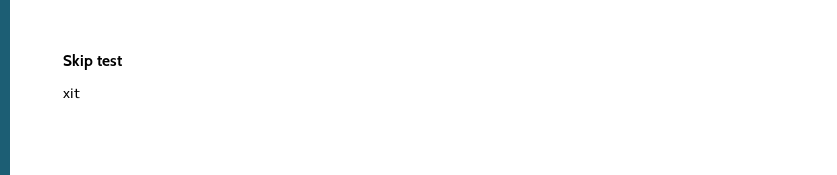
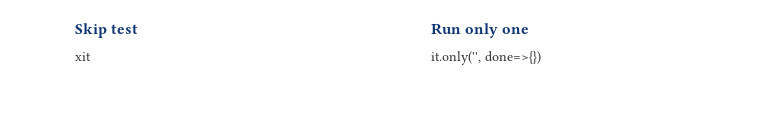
(80, 93) none -> [431,23,530,38] [431,51,541,65] // Run only one // it.only('', done=>{})

